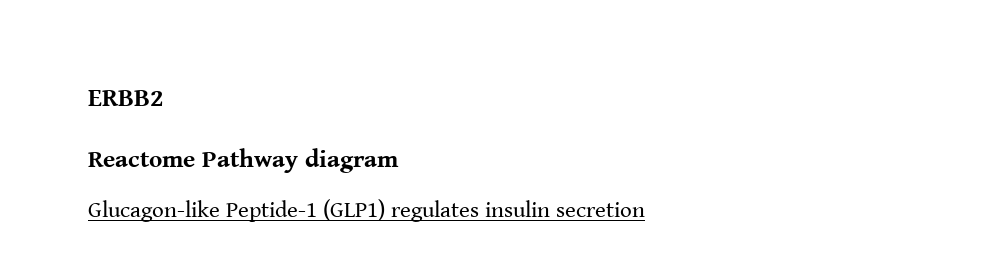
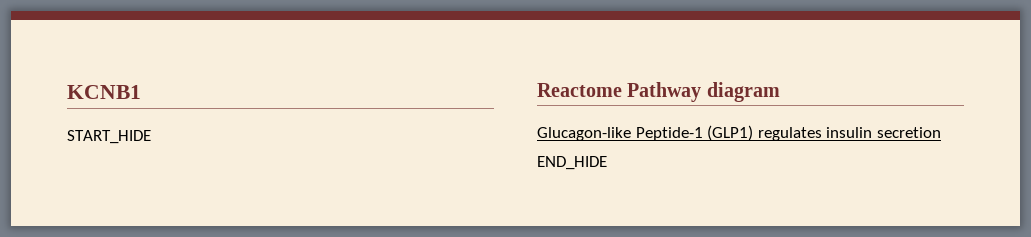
[88,90,163,106] ERBB2 -> [67,85,141,99] [67,130,151,144] KCNB1 // START_HIDE
(646, 209) none -> [537,156,607,170] END_HIDE

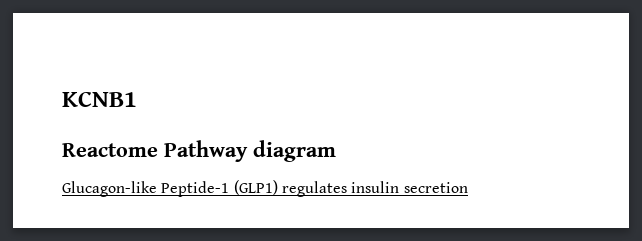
[67,130,151,144] // START_HIDE -> (137, 99) none
[537,156,607,170] END_HIDE -> (468, 187) none

